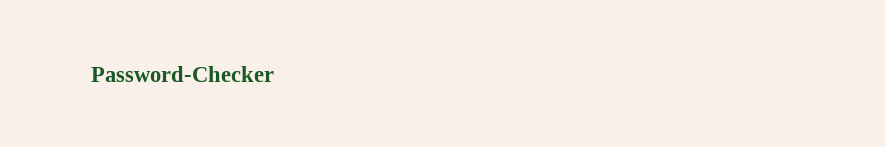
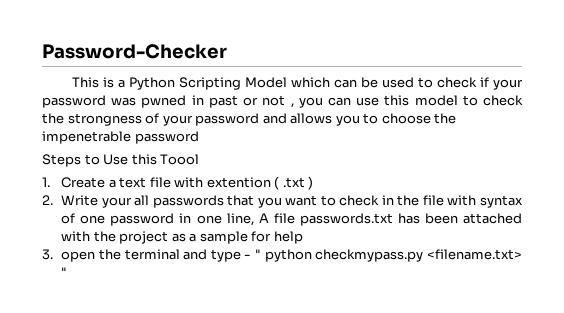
(274, 74) none -> [71,77,524,90] [42,95,524,108] [42,113,457,126] [42,131,199,144] [42,154,200,167] [42,176,314,190] [42,195,523,208] [61,213,522,226] [61,231,303,244] [42,249,522,262] [61,267,68,277] // This is a Python Scripting Model which can be used to check if your password was pwned in past or not , you can use this model to check the strongness of your password and allows you to choose the impenetrable password // Steps to Use this Toool // 1. Create a text file with extention ( .txt ) // 2. Write your all passwords that you want to check in the file with syntax of one password in one line, A file passwords.txt has been attached with the project as a sample for help // 3. open the terminal and type - " python checkmypass.py <filename.txt> "

